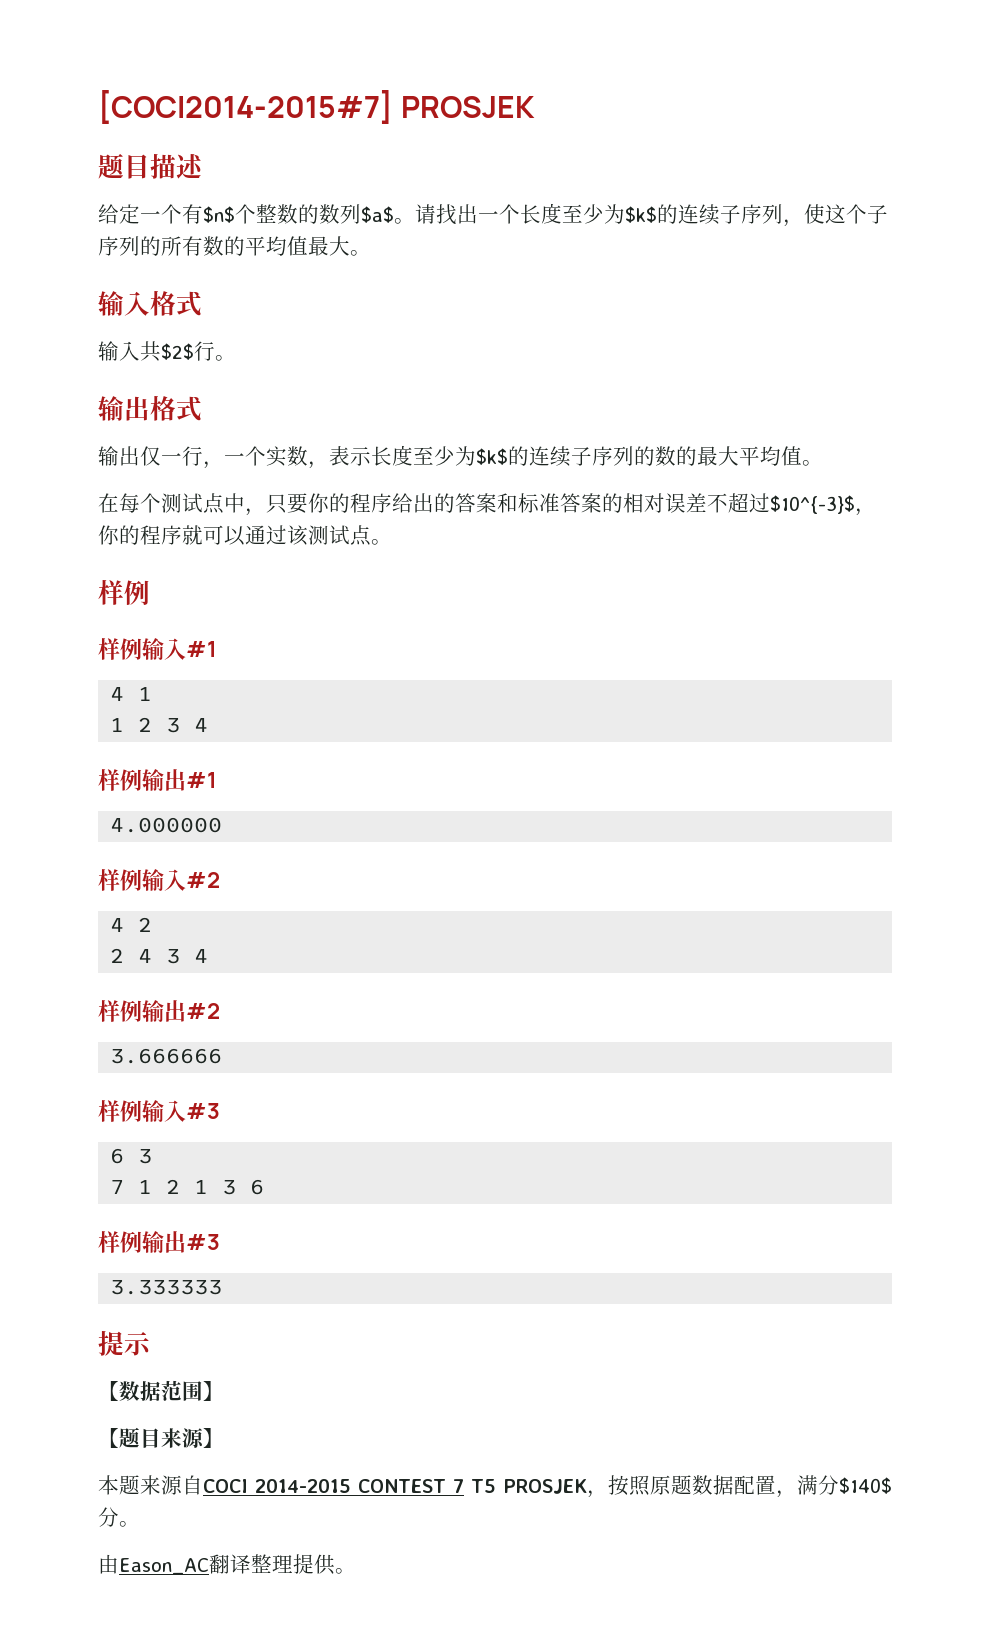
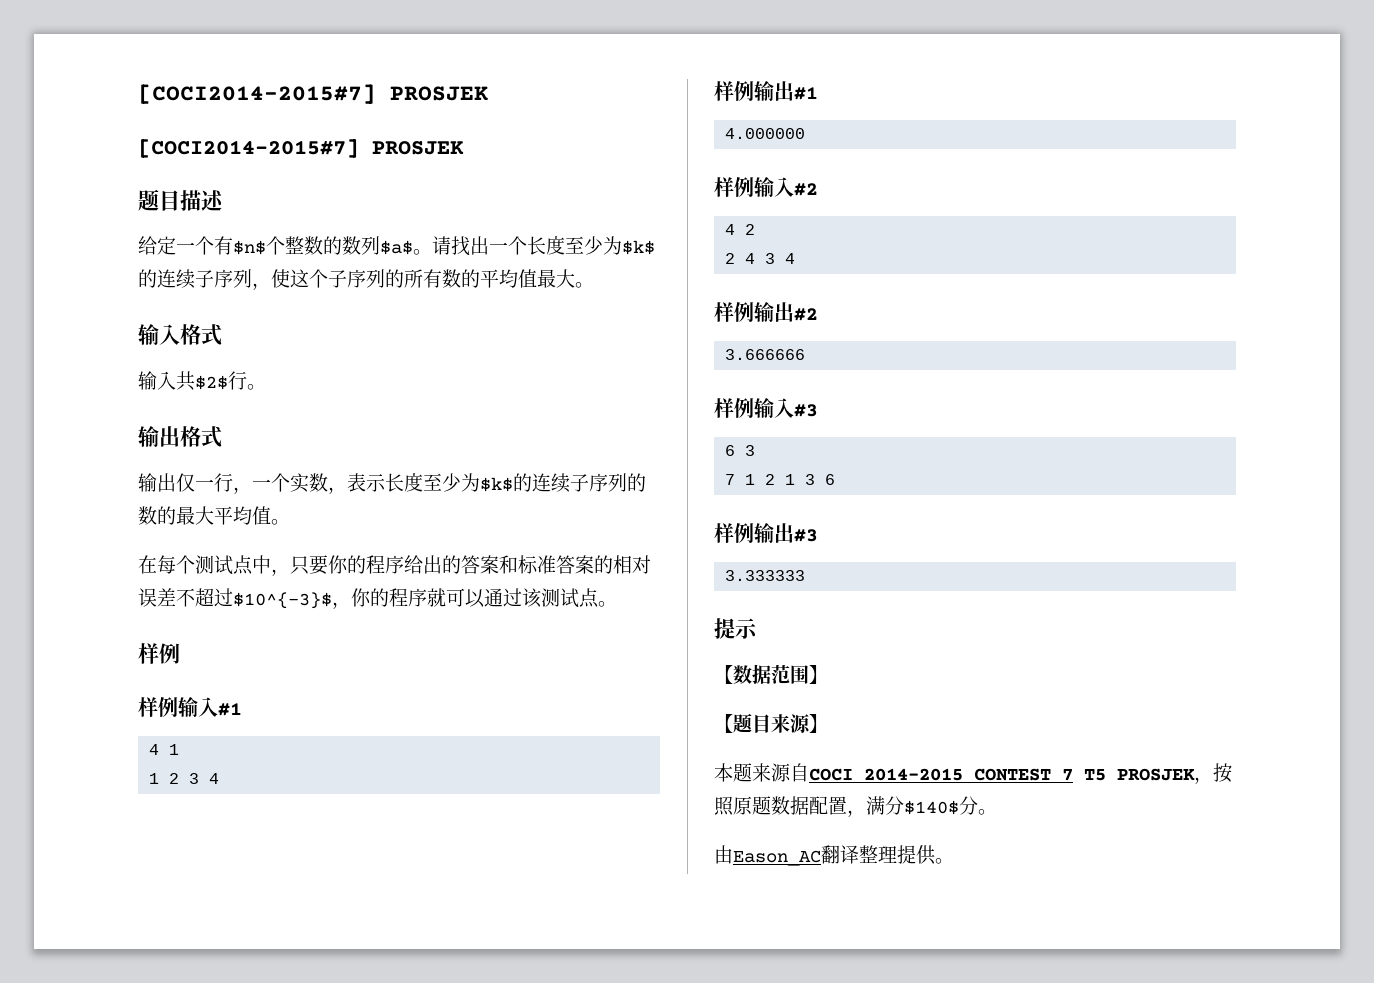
[98,90,536,124] [COCI2014-2015#7] PROSJEK -> [138,84,488,104] [138,139,464,158] [COCI2014-2015#7] PROSJEK // [COCI2014-2015#7] PROSJEK

